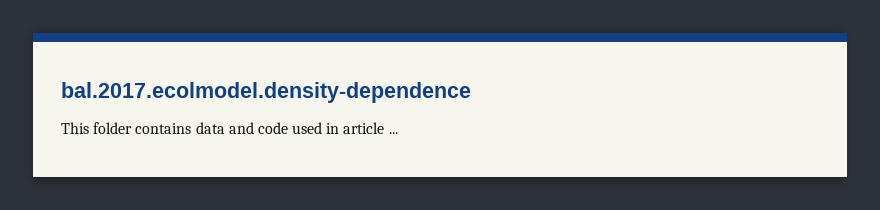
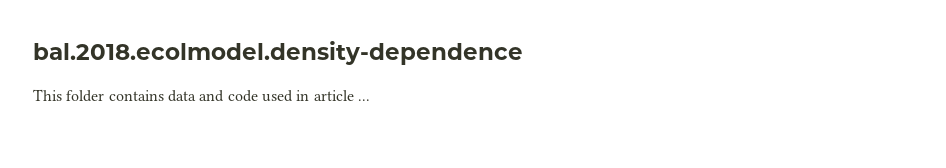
[61,82,471,103] bal.2017.ecolmodel.density-dependence -> [33,41,523,65] bal.2018.ecolmodel.density-dependence

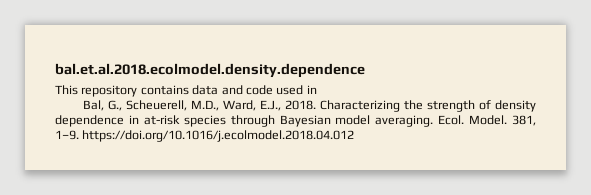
[33,41,523,65] bal.2018.ecolmodel.density-dependence -> [55,63,365,78] bal.et.al.2018.ecolmodel.density.dependence
[66,90,105,102] folder -> [81,85,138,97] repository
[313,90,370,101] article ... -> [82,100,537,112] [55,115,536,127] [55,130,355,142] // Bal, G., Scheuerell, M.D., Ward, E.J., 2018. Characterizing the strength of density dependence in at-risk species through Bayesian model averaging. Ecol. Model. 381, 1–9. https://doi.org/10.1016/j.ecolmodel.2018.04.012

